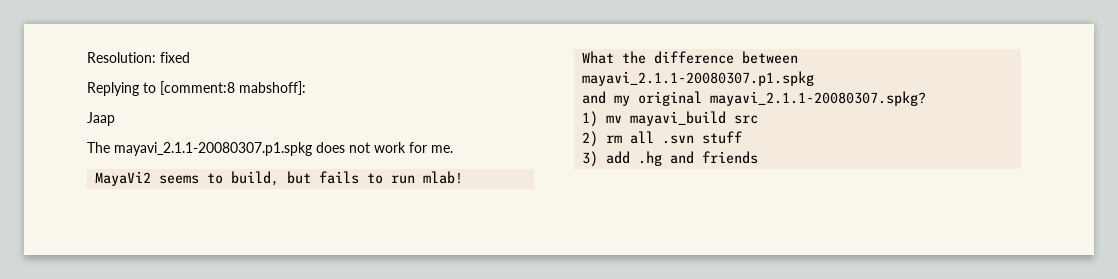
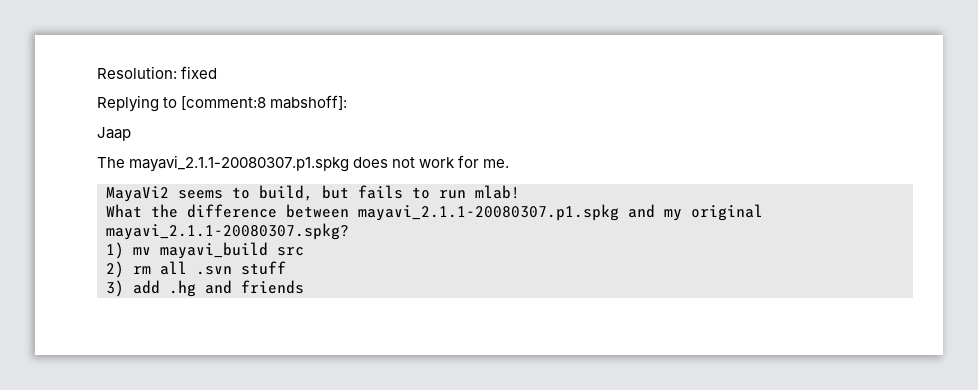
(815, 78) // -> (619, 212) none

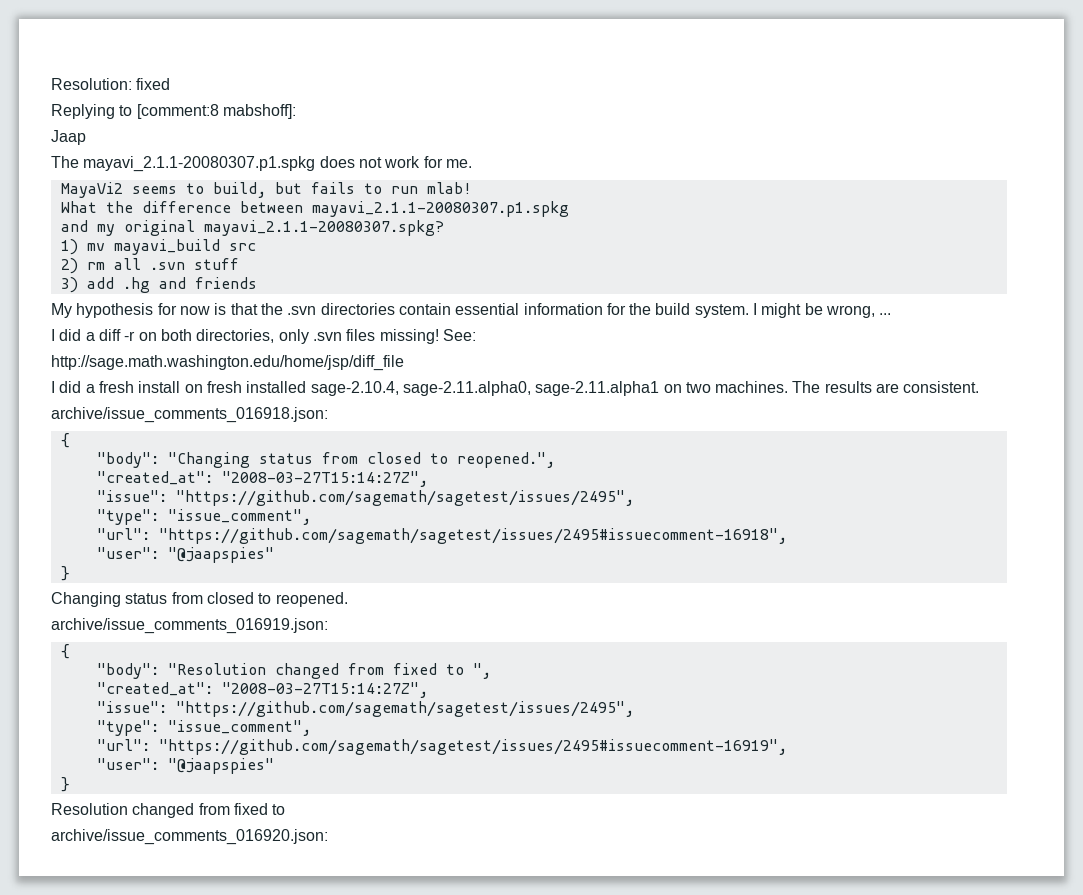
(619, 212) none -> (569, 209) //
(304, 287) none -> [51,303,892,318] [51,329,476,344] [51,355,404,371] [51,381,980,396] [51,407,328,423] [60,433,70,448] [96,452,555,468] [96,471,428,487] [96,490,634,506] [96,509,311,525] [96,528,787,544] [96,547,274,563] [60,566,70,581] [51,592,348,607] [51,618,328,634] [60,644,70,659] [96,663,491,679] [96,682,428,698] [96,701,634,717] [96,720,311,736] [96,739,787,755] [96,758,274,774] [60,777,70,792] [51,803,286,818] [51,829,328,845] // My hypothesis for now is that the .svn directories contain essential information for the build system. I might be wrong, ... // I did a diff -r on both directories, only .svn files missing! See: // http://sage.math.washington.edu/home/jsp/diff_file // I did a fresh install on fresh installed sage-2.10.4, sage-2.11.alpha0, sage-2.11.alpha1 on two machines. The results are consistent. // archive/issue_comments_016918.json: // { // "body": "Changing status from closed to reopened.", // "created_at": "2008-03-27T15:14:27Z", // "issue": "https://github.com/sagemath/sagetest/issues/2495", // "type": "issue_comment", // "url": "https://github.com/sagemath/sagetest/issues/2495#issuecomment-16918", // "user": "@jaapspies" // } // Changing status from closed to reopened. // archive/issue_comments_016919.json: // { // "body": "Resolution changed from fixed to ", // "created_at": "2008-03-27T15:14:27Z", // "issue": "https://github.com/sagemath/sagetest/issues/2495", // "type": "issue_comment", // "url": "https://github.com/sagemath/sagetest/issues/2495#issuecomment-16919", // "user": "@jaapspies" // } // Resolution changed from fixed to // archive/issue_comments_016920.json:

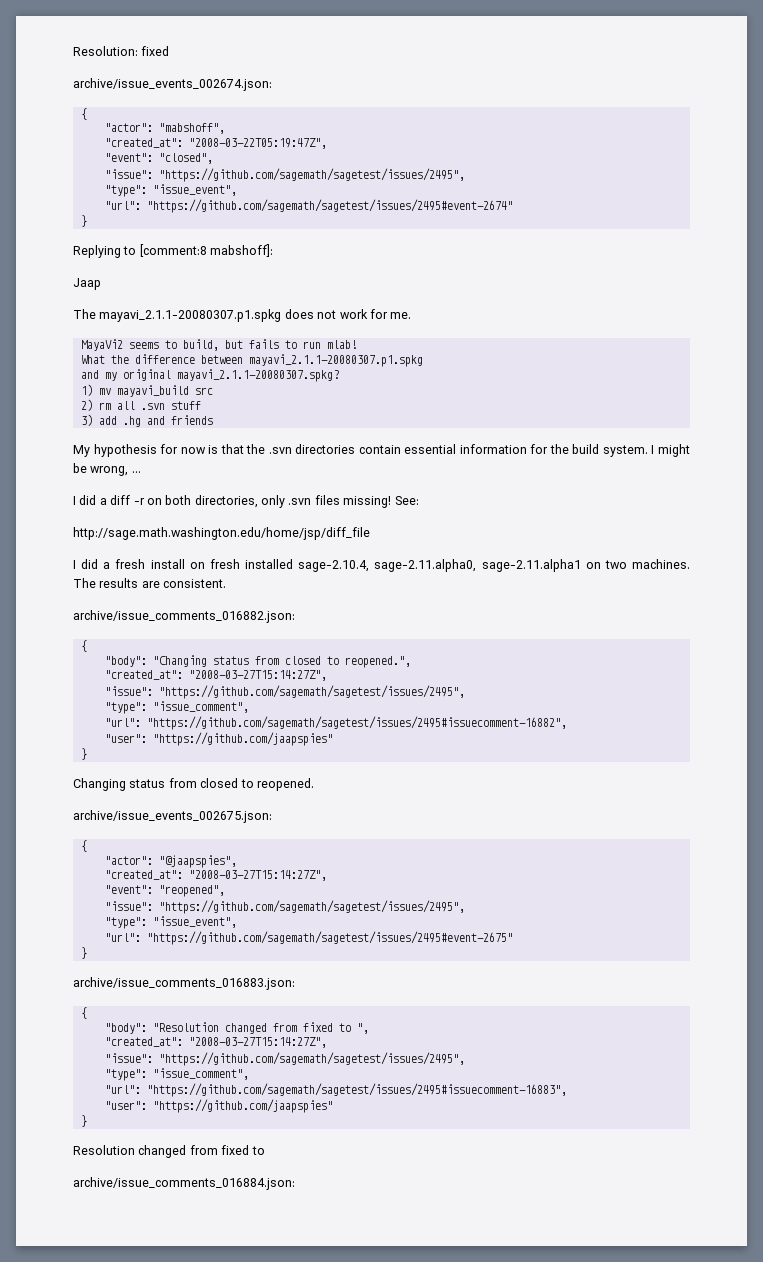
(171, 84) none -> [73,78,272,91] [80,108,87,120] [104,123,225,134] [104,138,327,149] [104,153,213,164] [104,168,465,182] [104,184,237,197] [104,199,513,213] [80,215,87,227] // archive/issue_events_002674.json: // { // "actor": "mabshoff", // "created_at": "2008-03-22T05:19:47Z", // "event": "closed", // "issue": "https://github.com/sagemath/sagetest/issues/2495", // "type": "issue_event", // "url": "https://github.com/sagemath/sagetest/issues/2495#event-2674" // }
[51,407,328,423] archive/issue_comments_016918.json: -> [73,610,295,623] archive/issue_comments_016882.json:
[158,528,787,544] [96,547,274,563] "https://github.com/sagemath/sagetest/issues/2495#issuecomment-16918", // "user": "@jaapspies" -> [146,716,567,730] [104,732,333,746] "https://github.com/sagemath/sagetest/issues/2495#issuecomment-16882", // "user": "https://github.com/jaapspies"
[51,618,328,634] archive/issue_comments_016919.json: -> [73,810,272,823] [80,840,87,852] [104,855,237,868] [104,870,327,881] [104,885,225,897] [104,900,465,914] [104,916,237,929] [104,931,513,945] [80,947,87,959] [73,977,295,990] archive/issue_events_002675.json: // { // "actor": "@jaapspies", // "created_at": "2008-03-27T15:14:27Z", // "event": "reopened", // "issue": "https://github.com/sagemath/sagetest/issues/2495", // "type": "issue_event", // "url": "https://github.com/sagemath/sagetest/issues/2495#event-2675" // } // archive/issue_comments_016883.json:
[158,739,787,755] [96,758,274,774] "https://github.com/sagemath/sagetest/issues/2495#issuecomment-16919", // "user": "@jaapspies" -> [146,1083,567,1097] [104,1099,333,1113] "https://github.com/sagemath/sagetest/issues/2495#issuecomment-16883", // "user": "https://github.com/jaapspies"
[51,829,328,845] archive/issue_comments_016920.json: -> [73,1177,295,1190] archive/issue_comments_016884.json:

